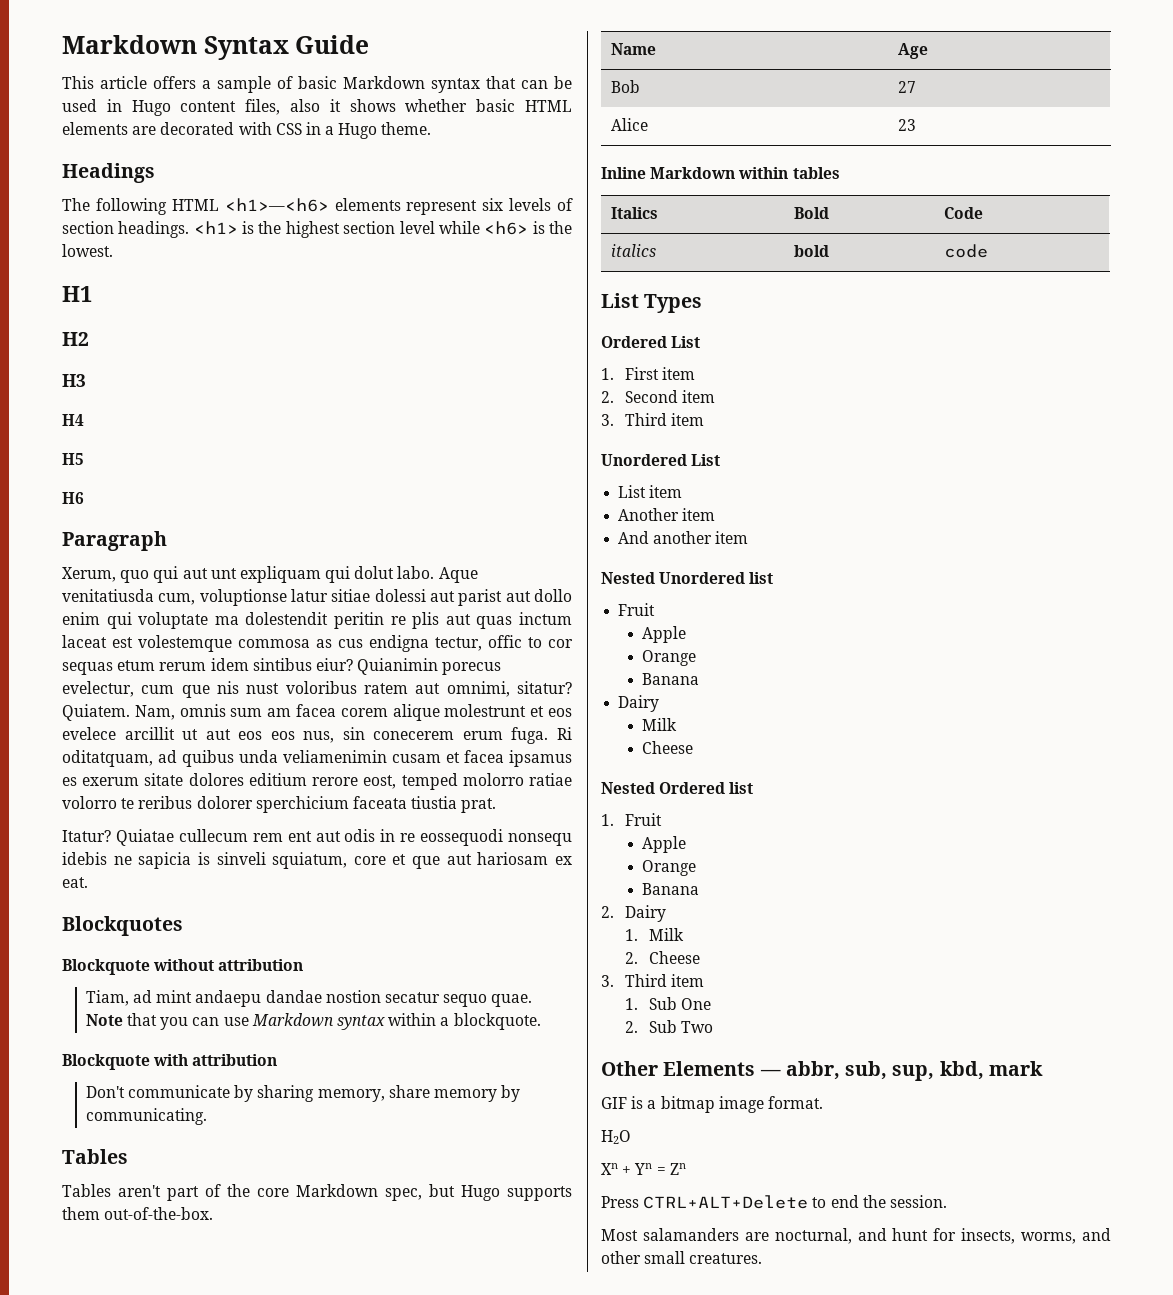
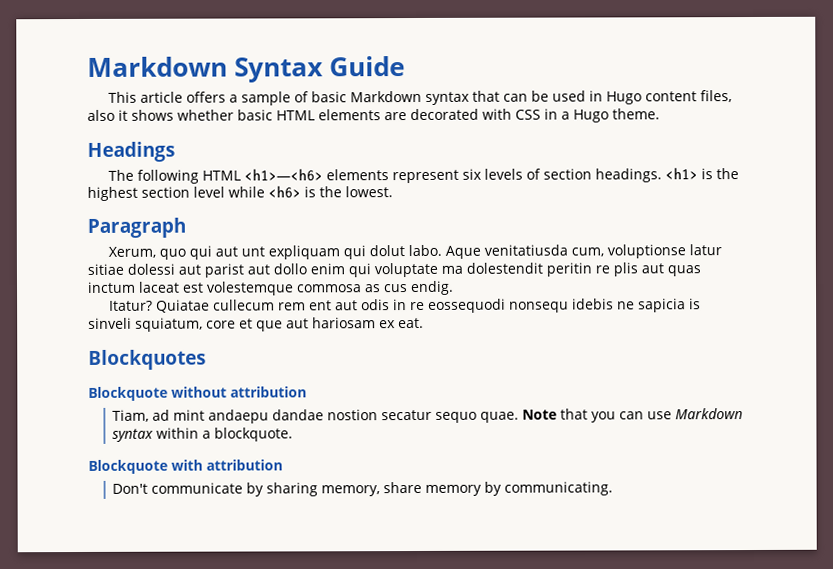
[62,286,92,302] [62,332,89,346] [62,374,86,387] [62,414,84,426] [62,453,84,465] [62,492,84,504] // H1 // H2 // H3 // H4 // H5 // H6 -> (393, 192) none
[369,635,573,652] [62,658,502,675] [62,681,572,698] [62,704,572,721] [62,727,572,744] [62,750,572,767] [62,773,572,790] [62,796,497,813] endigna tectur, offic to cor sequas etum rerum idem sintibus eiur? Quianimin porecus evelectur, cum que nis nust voloribus ratem aut omnimi, sitatur? Quiatem. Nam, omnis sum am facea corem alique molestrunt et eos evelece arcillit ut aut eos eos nus, sin conecerem erum fuga. Ri oditatquam, ad quibus unda veliamenimin cusam et facea ipsamus es exerum sitate dolores editium rerore eost, temped molorro ratiae volorro te reribus dolorer sperchicium faceata tiustia prat. -> [410,280,454,296] endig.
[62,1149,128,1164] [62,1184,572,1201] [62,1207,214,1220] [611,43,657,55] [898,43,929,59] [611,80,641,93] [898,81,917,93] [611,118,649,131] [898,119,917,131] [601,167,840,179] [611,207,659,219] [794,207,830,219] [944,207,984,219] [611,244,657,257] [794,245,830,257] [944,244,989,258] [601,293,703,313] [601,336,701,348] [601,367,696,380] [601,390,716,403] [601,413,705,426] [601,454,721,466] [618,485,683,498] [618,508,716,521] [618,531,749,544] [601,572,774,584] [618,603,656,616] [641,626,686,643] [641,650,696,666] [641,673,699,685] [618,695,660,712] [641,718,677,731] [641,741,693,754] [601,782,754,794] [601,813,662,826] [641,836,686,853] [641,860,696,876] [641,883,699,895] [601,905,666,922] [624,928,684,941] [624,951,700,964] [601,974,705,987] [624,997,711,1010] [624,1020,713,1033] [601,1061,1043,1081] [601,1096,823,1113] [601,1130,631,1144] [601,1163,686,1175] [601,1195,947,1209] [601,1228,1111,1244] [601,1251,763,1264] // Tables // Tables aren't part of the core Markdown spec, but Hugo supports them out-of-the-box. // Name | Age // Bob | 27 // Alice | 23 // Inline Markdown within tables // Italics | Bold | Code // italics | bold | code // List Types // Ordered List // 1. First item // 2. Second item // 3. Third item // Unordered List // List item // Another item // And another item // Nested Unordered list // Fruit // Apple // Orange // Banana // Dairy // Milk // Cheese // Nested Ordered list // 1. Fruit // Apple // Orange // Banana // 2. Dairy // 1. Milk // 2. Cheese // 3. Third item // 1. Sub One // 2. Sub Two // Other Elements — abbr, sub, sup, kbd, mark // GIF is a bitmap image format. // H2O // Xn + Yn = Zn // Press CTRL+ALT+Delete to end the session. // Most salamanders are nocturnal, and hunt for insects, worms, and other small creatures. -> (614, 488) none

